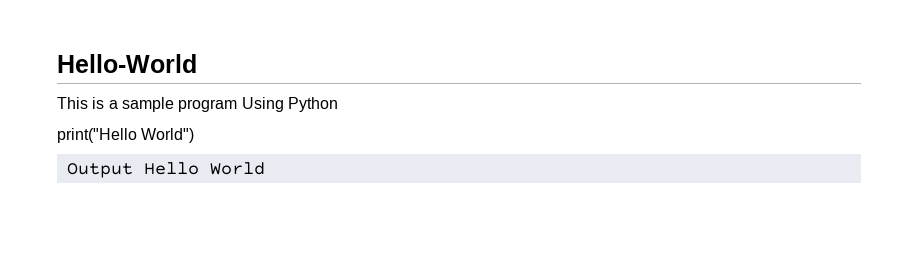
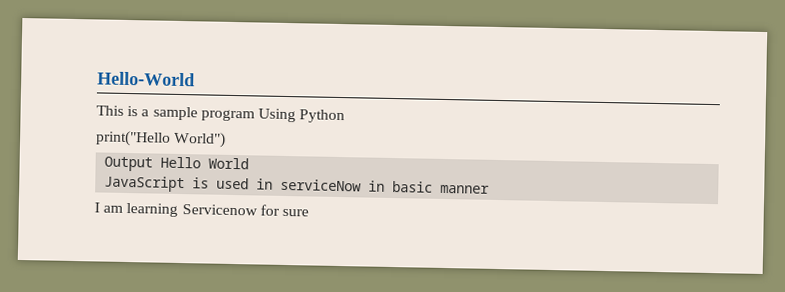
(265, 168) none -> [104,175,491,194] [94,202,309,217] // JavaScript is used in serviceNow in basic manner // I am learning Servicenow for sure

